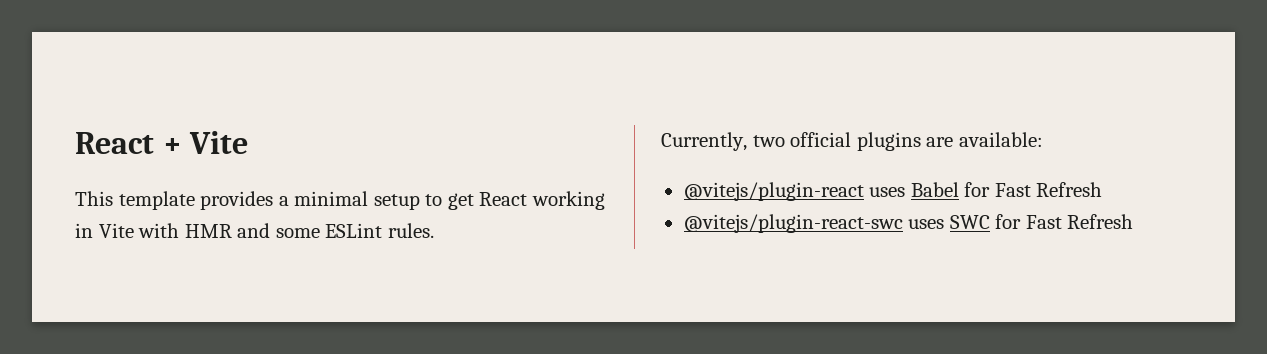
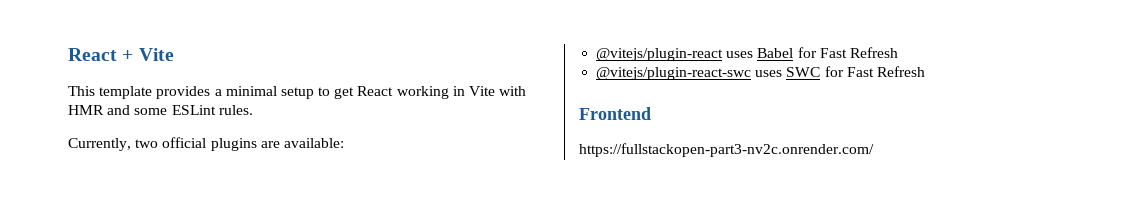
(1134, 221) none -> [579,107,651,120] [579,143,874,157] // Frontend // https://fullstackopen-part3-nv2c.onrender.com/

